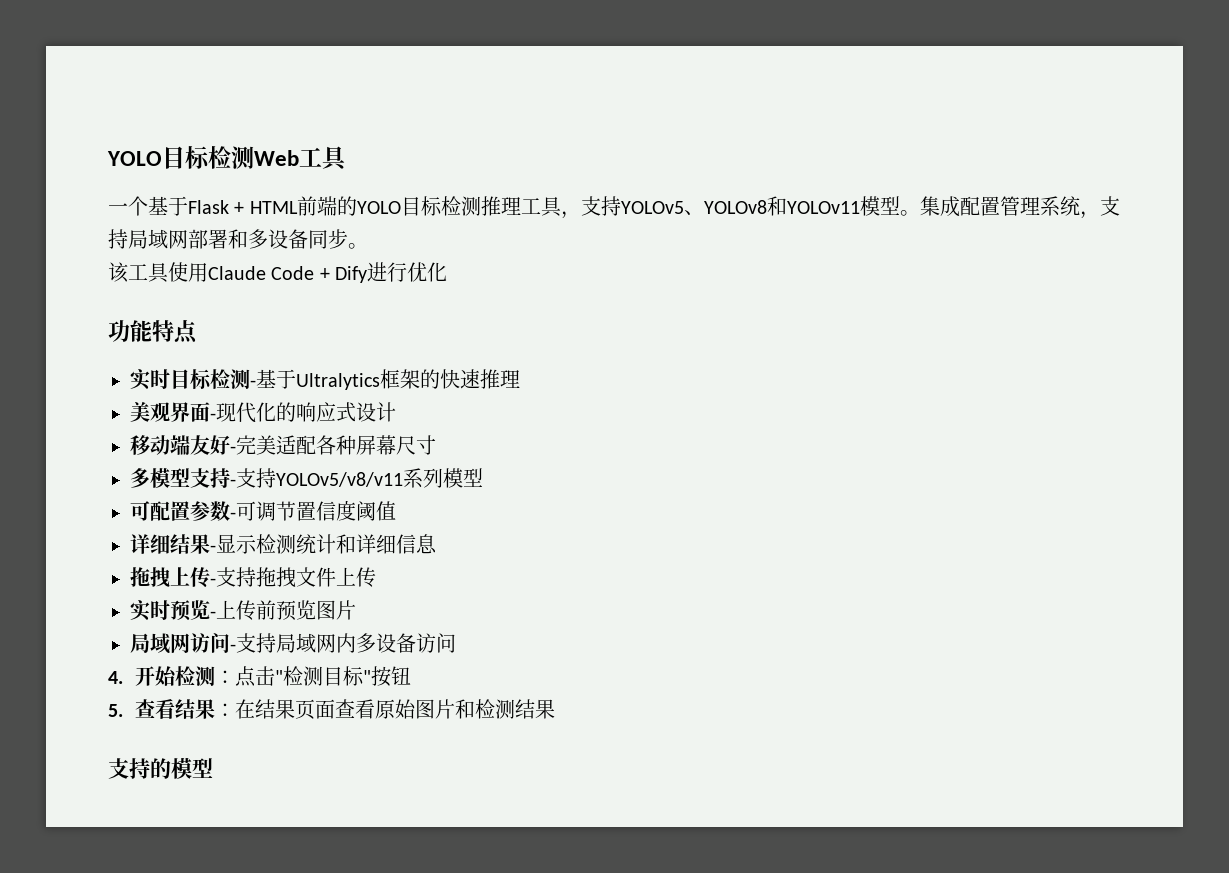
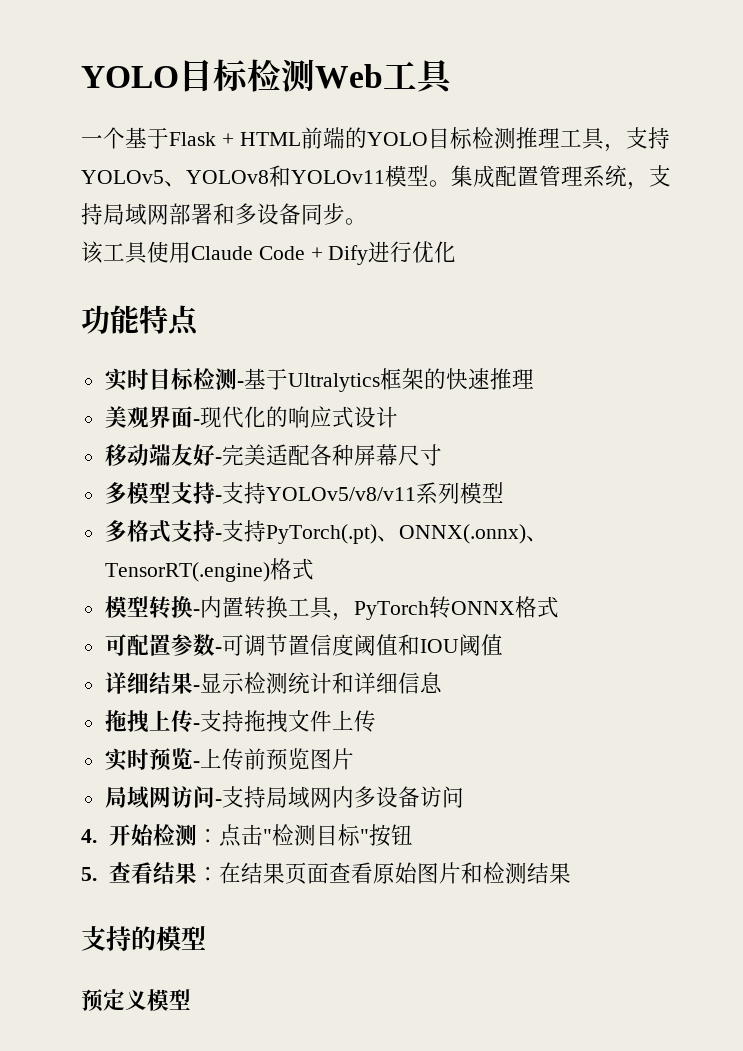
(483, 477) none -> [104,520,548,544] [104,558,314,582] [104,595,559,621] // 多格式支持-支持PyTorch(.pt)、ONNX(.onnx)、TensorRT(.engine)格式 // 模型转换-内置转换工具，PyTorch转ONNX格式
(396, 511) none -> [397,634,503,656] 和IOU阈值
(213, 768) none -> [81,989,191,1012] // 预定义模型

